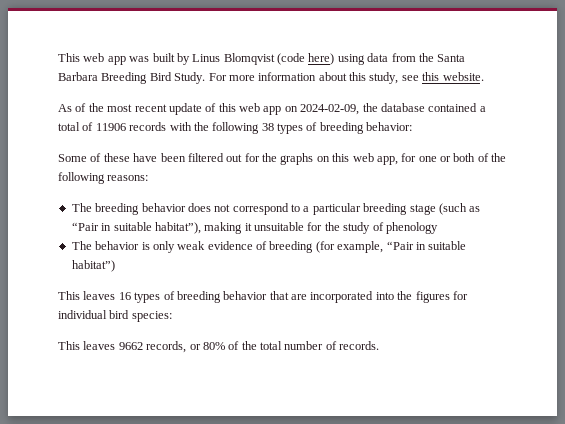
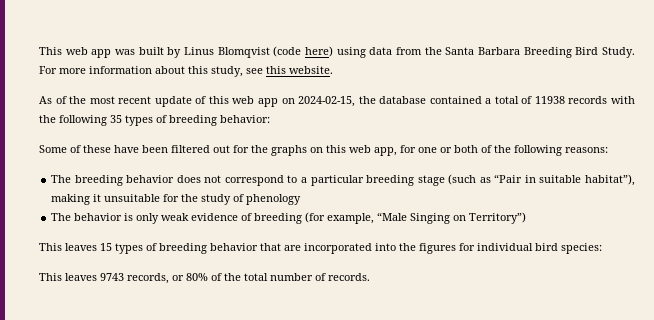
[300,104,360,115] 2024-02-09, -> [298,96,356,107] 2024-02-15,
[95,123,126,131] 11906 -> [534,96,565,104] 11938
[261,123,274,131] 38 -> [110,115,122,123] 35
[386,241,467,250] [71,260,115,272] [58,291,131,300] “Pair in suitable habitat”) // This leaves 16 -> [377,212,527,224] [39,243,112,251] “Male Singing on Territory”) // This leaves 15
[118,342,143,350] 9662 -> [100,273,124,281] 9743

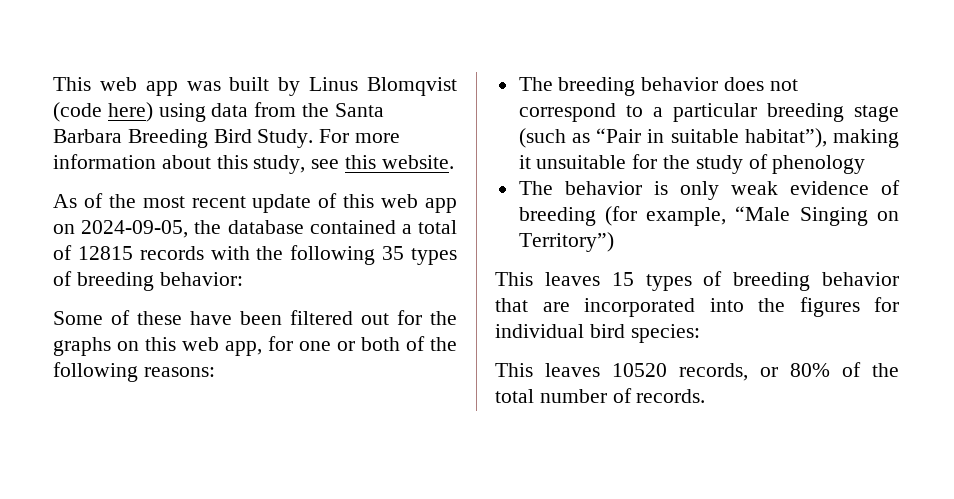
[298,96,356,107] 2024-02-15, -> [81,220,189,238] 2024-09-05,
[534,96,565,104] 11938 -> [77,246,133,260] 12815
[100,273,124,281] 9743 -> [612,363,667,377] 10520

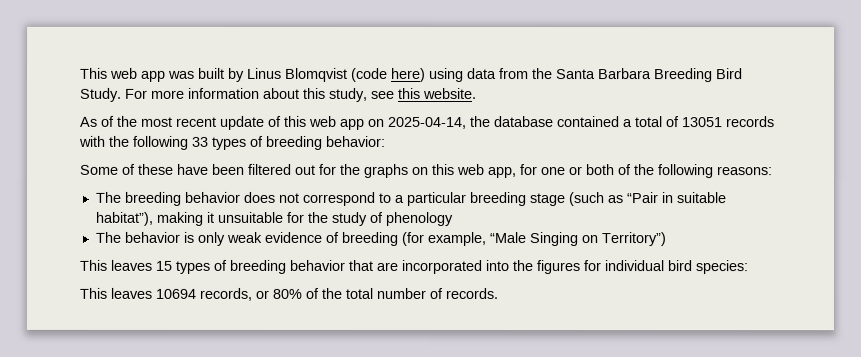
[81,220,189,238] 2024-09-05, -> [388,116,467,130] 2025-04-14,
[77,246,133,260] 12815 -> [682,117,723,128] 13051
[382,246,405,260] 35 -> [192,136,209,147] 33
[612,363,667,377] 10520 -> [155,288,196,299] 10694

